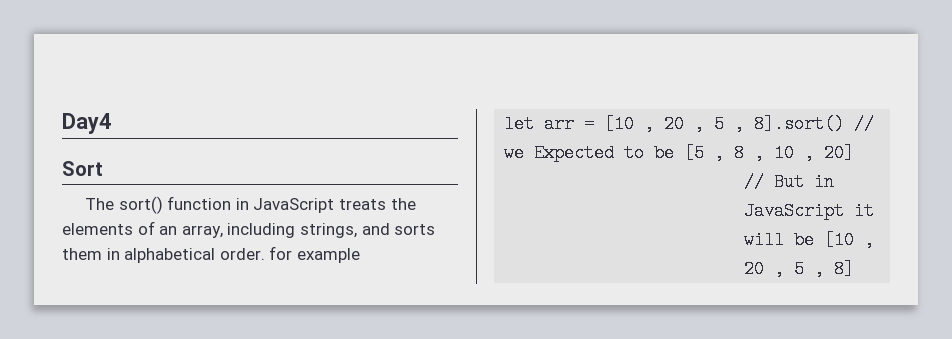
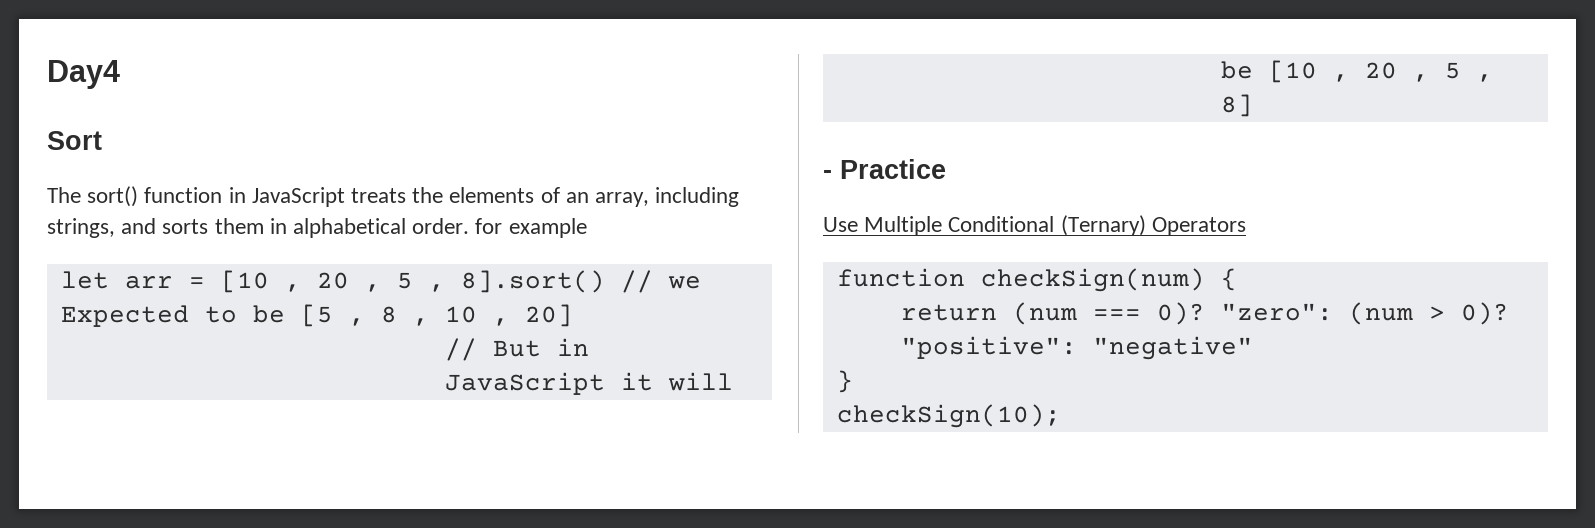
(855, 269) none -> [823,159,946,179] [823,215,1246,236] [836,268,1237,292] [900,302,1509,325] [900,336,1253,360] [836,370,853,393] [836,404,1061,428] // - Practice // Use Multiple Conditional (Ternary) Operators // function checkSign(num) { // return (num === 0)? "zero": (num > 0)? "positive": "negative" // } // checkSign(10);

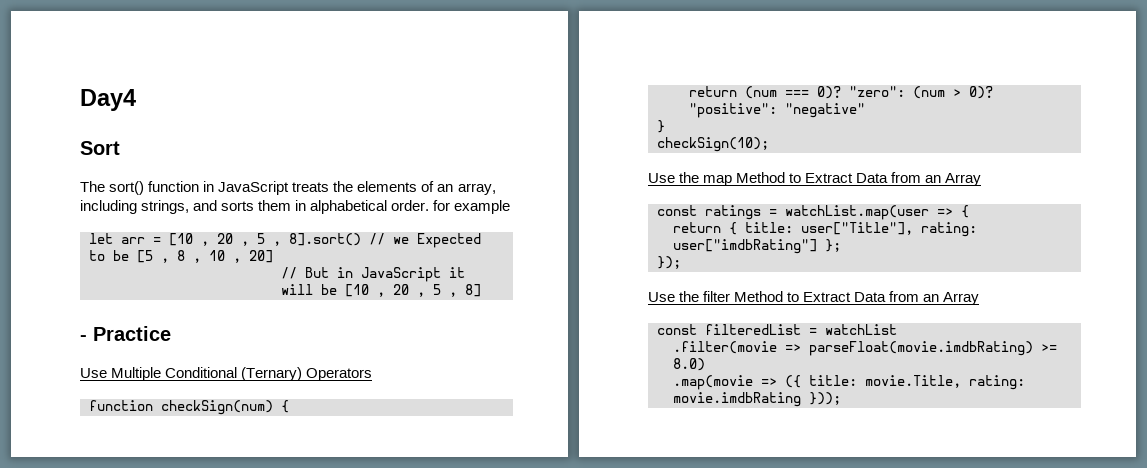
(1061, 416) none -> [648,172,982,186] [657,205,969,220] [673,222,977,237] [673,239,841,254] [657,256,681,269] [648,291,980,305] [657,324,897,335] [673,341,1057,356] [673,358,705,371] [673,375,1025,390] [673,392,841,407] // Use the map Method to Extract Data from an Array // const ratings = watchList.map(user => { // return { title: user["Title"], rating: user["imdbRating"] }; // }); // Use the filter Method to Extract Data from an Array // const filteredList = watchList // .filter(movie => parseFloat(movie.imdbRating) >= 8.0) // .map(movie => ({ title: movie.Title, rating: movie.imdbRating }));

